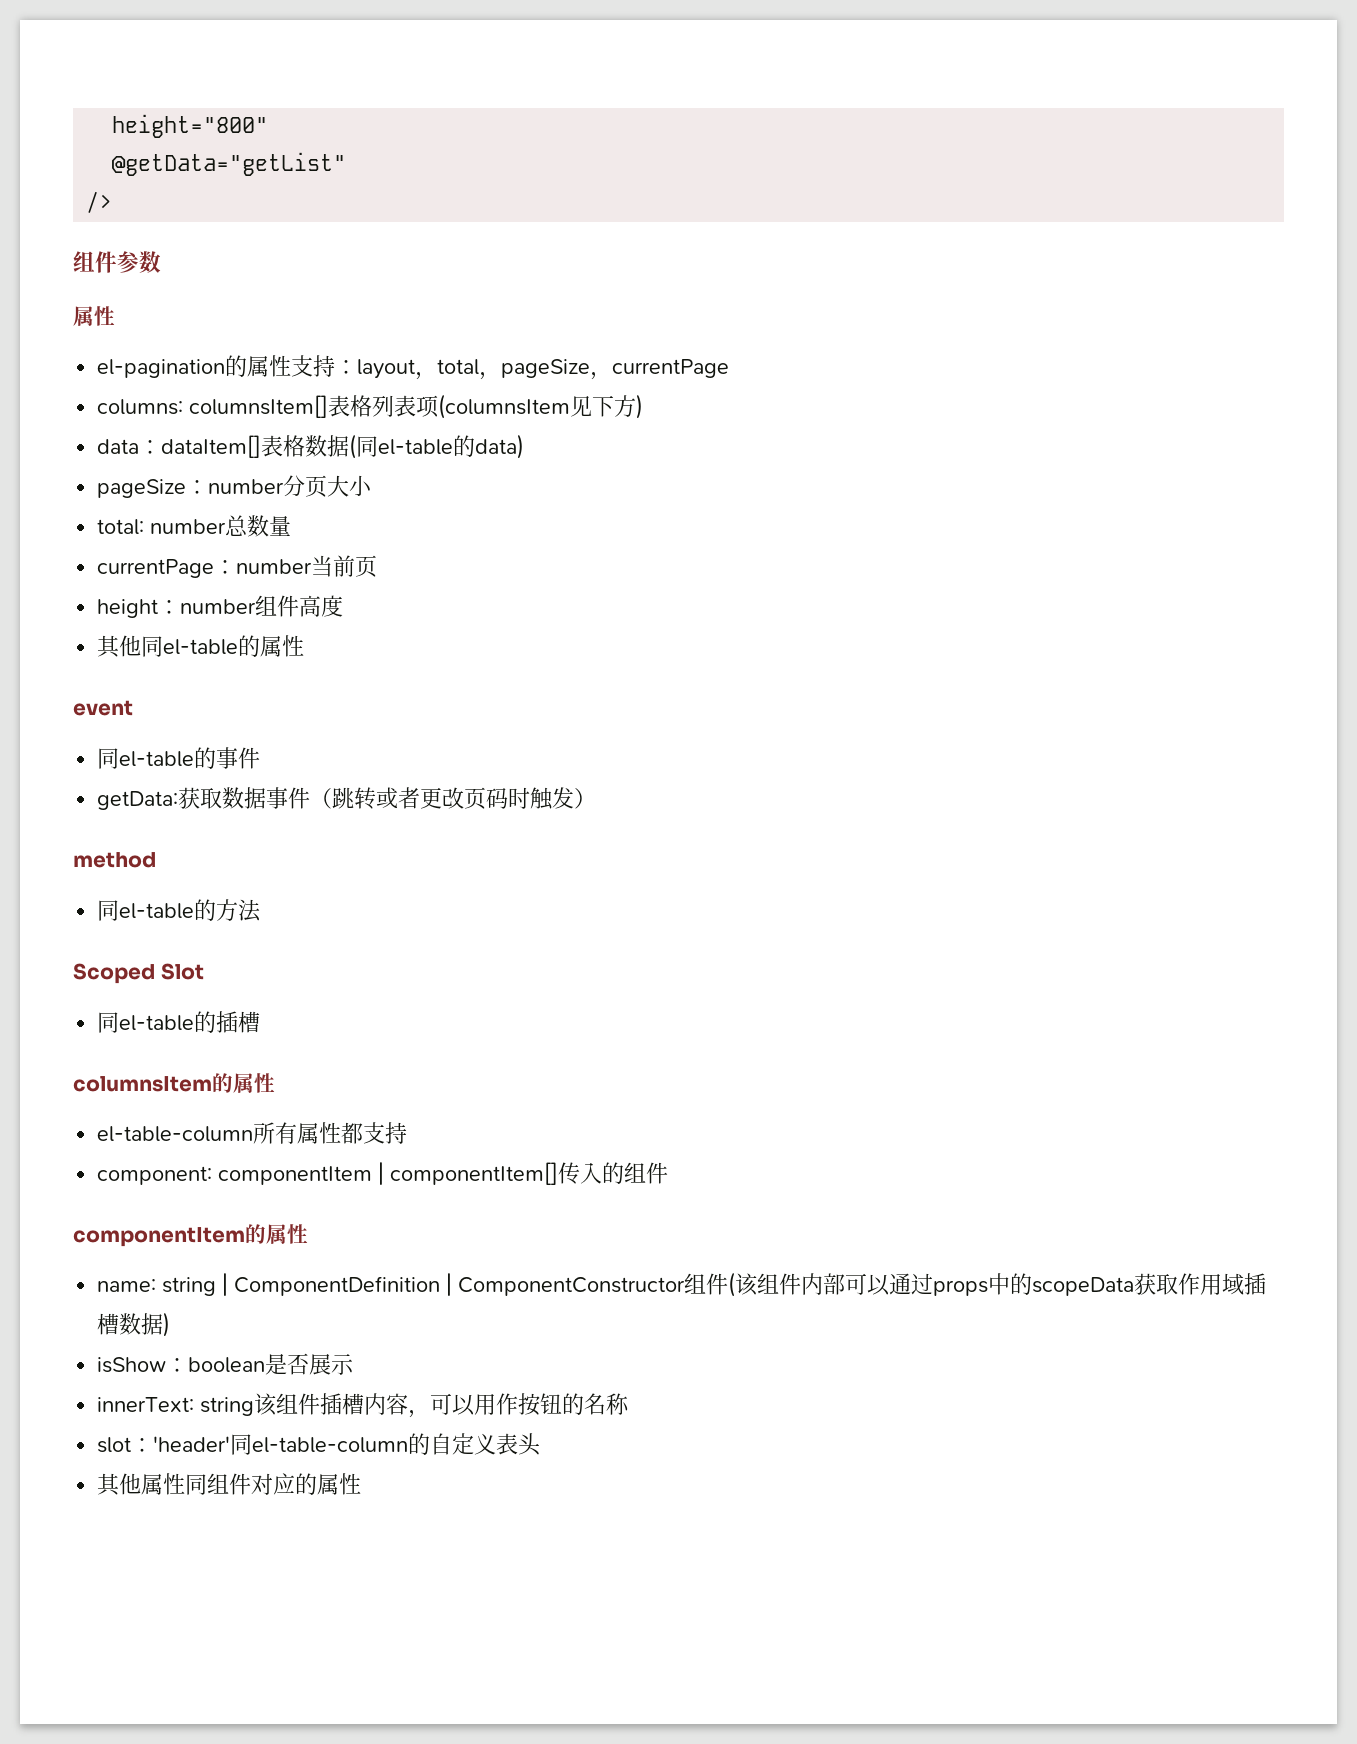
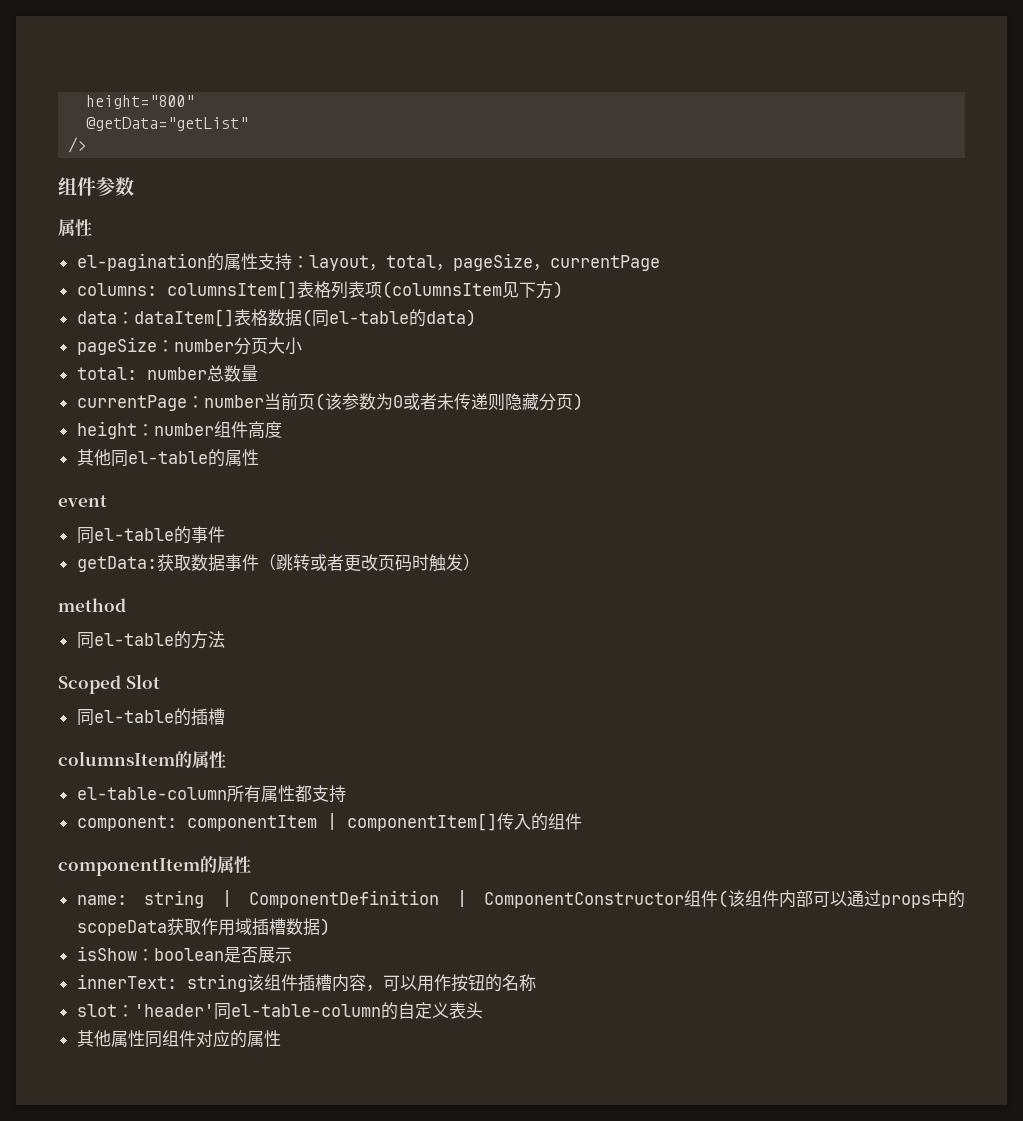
(378, 566) none -> [314,393,583,411] (该参数为0或者未传递则隐藏分页)

